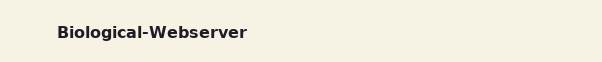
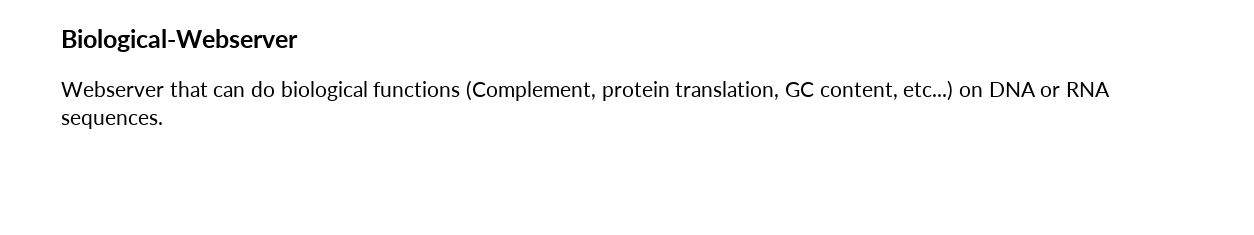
(247, 33) none -> [61,80,1111,101] [61,114,163,129] // Webserver that can do biological functions (Complement, protein translation, GC content, etc...) on DNA or RNA sequences.

